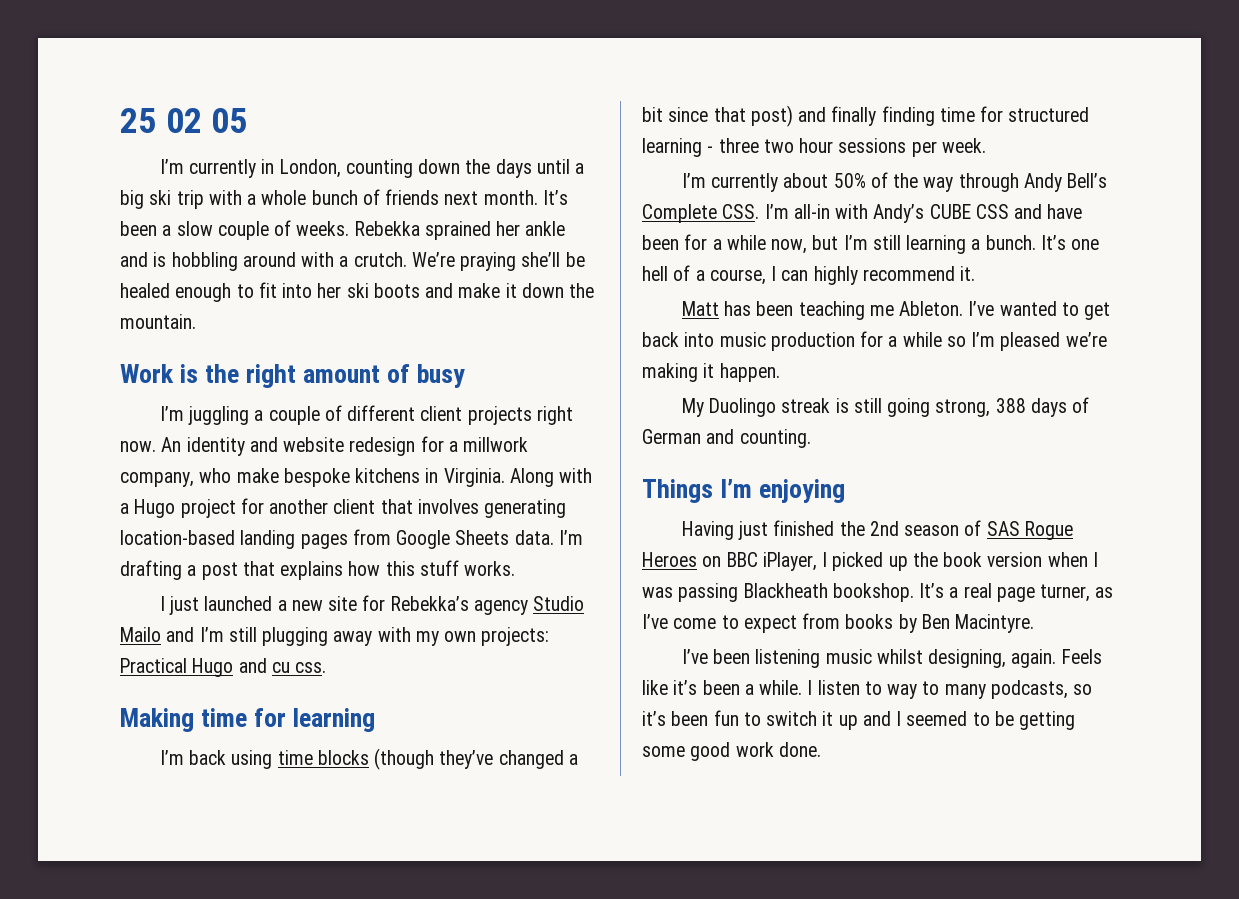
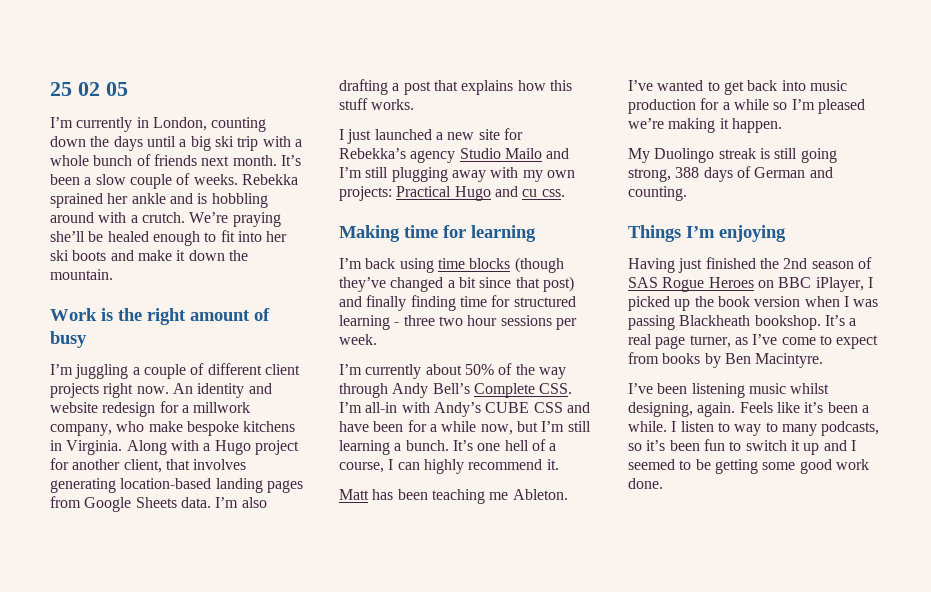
[333,499,376,514] client -> [123,459,162,473] client,
(583, 537) none -> [241,497,267,508] also

